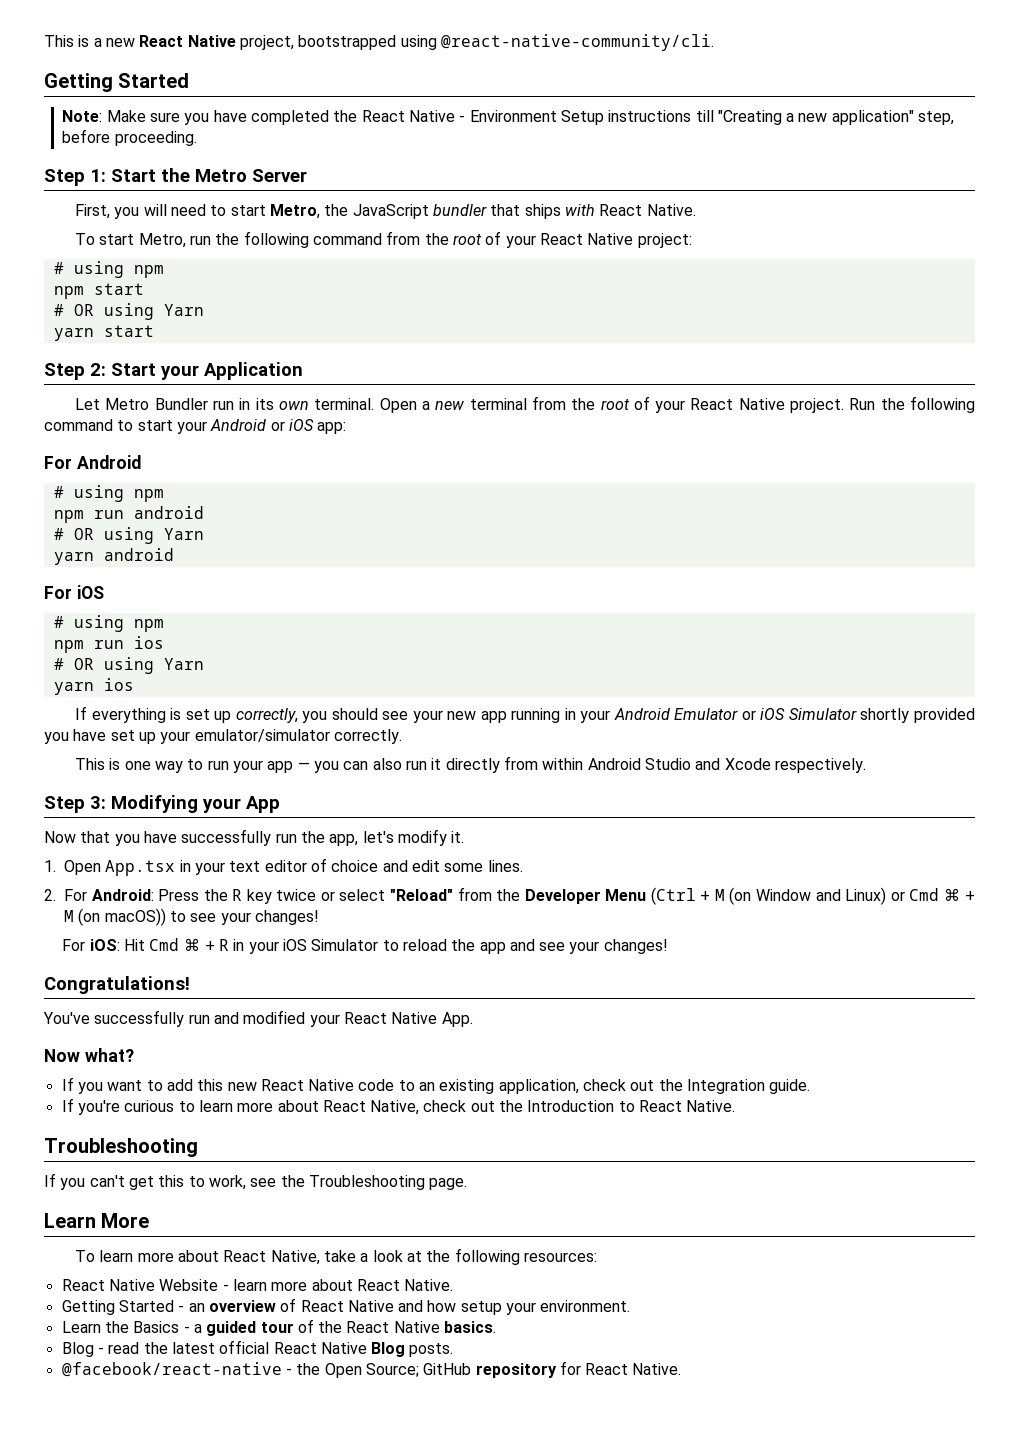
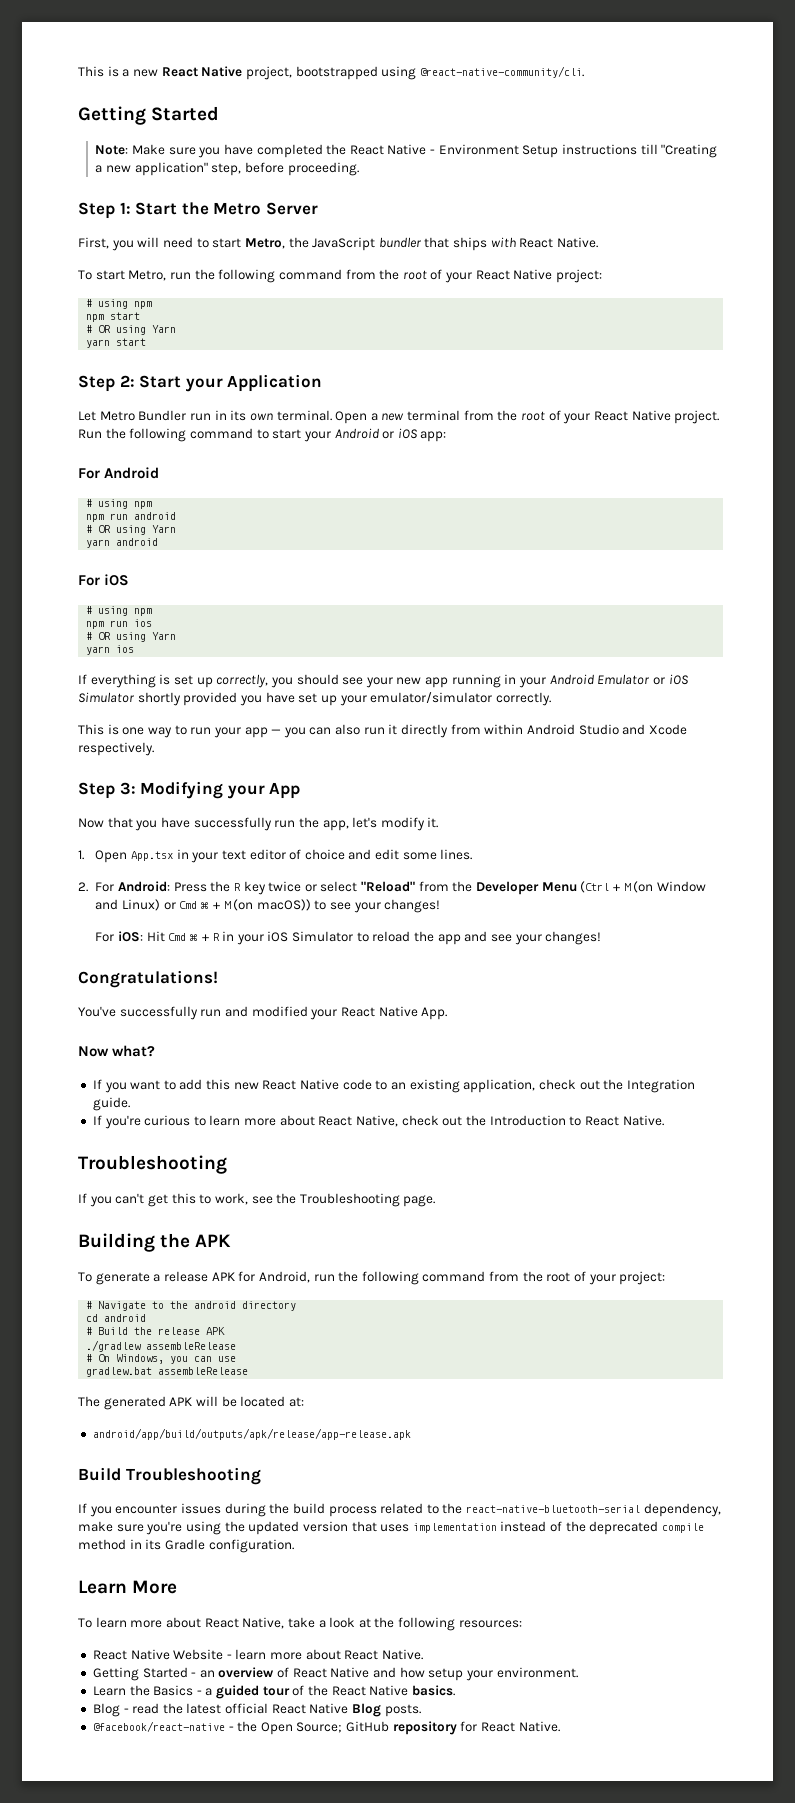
(468, 1184) none -> [78,1233,232,1252] [78,1271,666,1285] [86,1301,297,1311] [86,1314,147,1322] [86,1327,226,1335] [86,1340,237,1352] [86,1354,237,1364] [86,1367,249,1377] [78,1396,304,1410] [92,1428,411,1440] [78,1467,261,1485] [78,1503,721,1517] [78,1521,705,1535] [78,1539,294,1553] // Building the APK // To generate a release APK for Android, run the following command from the root of your project: // # Navigate to the android directory // cd android // # Build the release APK // ./gradlew assembleRelease // # On Windows, you can use // gradlew.bat assembleRelease // The generated APK will be located at: // android/app/build/outputs/apk/release/app-release.apk // Build Troubleshooting // If you encounter issues during the build process related to the react-native-bluetooth-serial dependency, make sure you're using the updated version that uses implementation instead of the deprecated compile method in its Gradle configuration.

